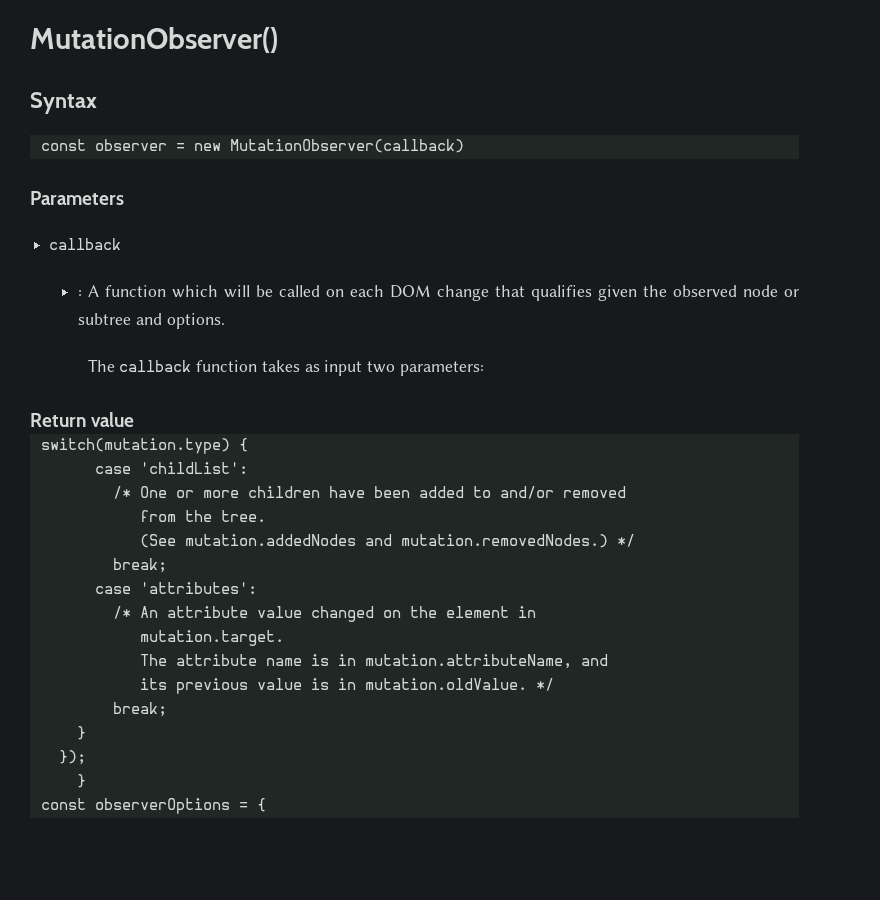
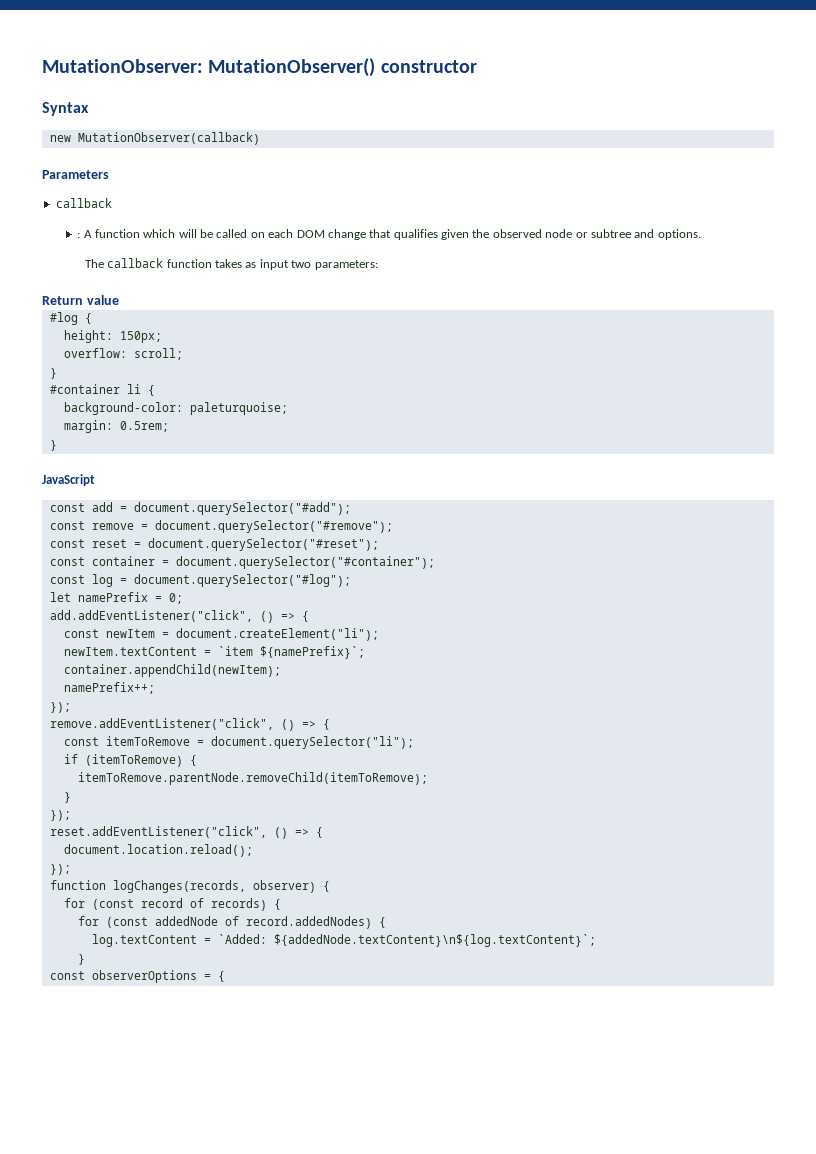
(30, 40) none -> [42,59,203,73] MutationObserver:
(278, 40) none -> [380,60,477,73] constructor
[40,139,185,151] const observer = -> (89, 109) none
[40,438,248,454] [94,462,248,474] [112,486,626,499] [139,510,266,522] [139,534,635,548] [112,558,167,573] [94,582,257,594] [112,606,536,622] [139,630,284,646] [139,654,608,669] [139,678,554,694] [112,702,167,717] [76,726,86,740] [58,750,86,765] switch(mutation.type) { // case 'childList': // /* One or more children have been added to and/or removed // from the tree. // (See mutation.addedNodes and mutation.removedNodes.) */ // break; // case 'attributes': // /* An attribute value changed on the element in // mutation.target. // The attribute name is in mutation.attributeName, and // its previous value is in mutation.oldValue. */ // break; // } // }); -> [49,312,92,325] [63,330,162,343] [63,348,183,360] [49,368,57,379] [49,384,155,396] [63,402,288,415] [63,420,169,433] [49,440,57,451] [42,474,95,486] [49,502,351,515] [49,520,393,533] [49,538,379,551] [49,556,435,569] [49,574,351,587] [49,592,183,604] [49,610,309,623] [63,628,379,641] [63,646,365,659] [63,664,281,677] [63,682,155,694] [49,702,71,713] [49,718,330,731] [63,736,414,749] [63,754,197,767] [77,772,428,785] [63,792,71,803] [49,810,71,821] [49,826,323,839] [63,844,253,857] [49,864,71,875] [49,880,330,893] [63,898,281,911] [77,916,386,929] [91,934,596,947] #log { // height: 150px; // overflow: scroll; // } // #container li { // background-color: paleturquoise; // margin: 0.5rem; // } // JavaScript // const add = document.querySelector("#add"); // const remove = document.querySelector("#remove"); // const reset = document.querySelector("#reset"); // const container = document.querySelector("#container"); // const log = document.querySelector("#log"); // let namePrefix = 0; // add.addEventListener("click", () => { // const newItem = document.createElement("li"); // newItem.textContent = `item ${namePrefix}`; // container.appendChild(newItem); // namePrefix++; // }); // remove.addEventListener("click", () => { // const itemToRemove = document.querySelector("li"); // if (itemToRemove) { // itemToRemove.parentNode.removeChild(itemToRemove); // } // }); // reset.addEventListener("click", () => { // document.location.reload(); // }); // function logChanges(records, observer) { // for (const record of records) { // for (const addedNode of record.addedNodes) { // log.textContent = `Added: ${addedNode.textContent}\n${log.textContent}`;

